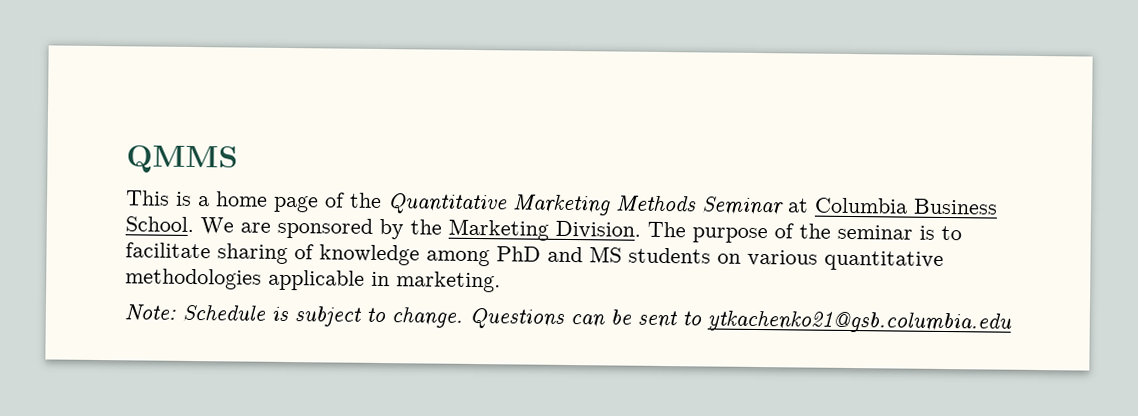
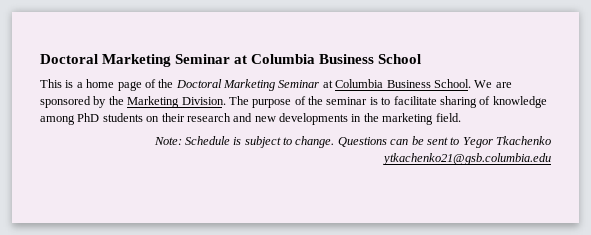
[126,145,238,174] QMMS -> [40,54,422,67] Doctoral Marketing Seminar at Columbia Business School
[387,193,697,216] Quantitative Marketing Methods -> [175,79,275,91] Doctoral Marketing
[547,246,944,271] [125,268,501,293] and MS students on various quantitative methodologies applicable in marketing. -> [102,113,461,125] students on their research and new developments in the marketing field.
(702, 319) none -> [462,136,551,148] Yegor Tkachenko

